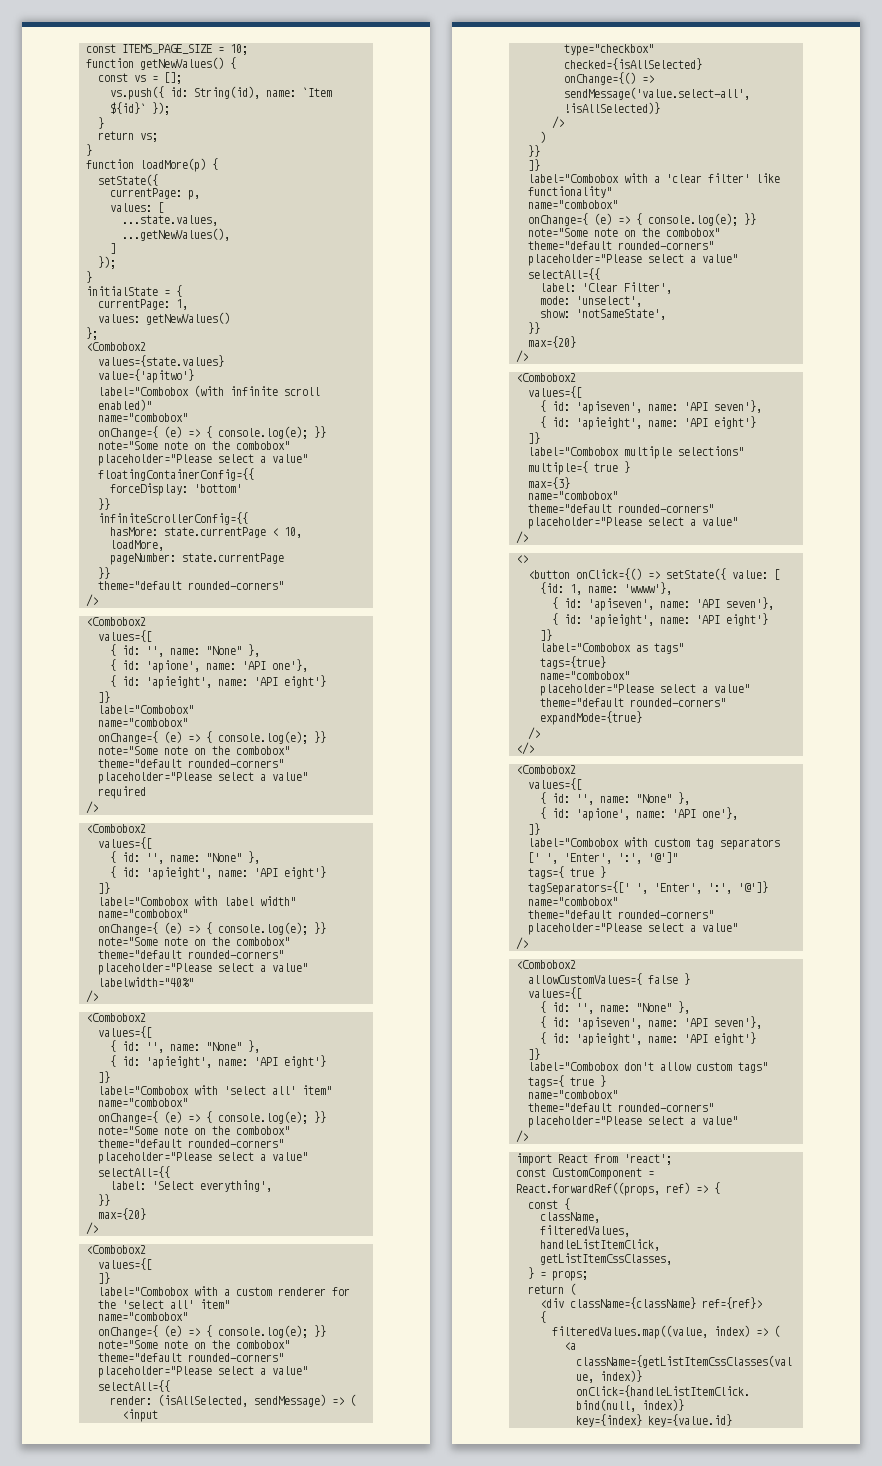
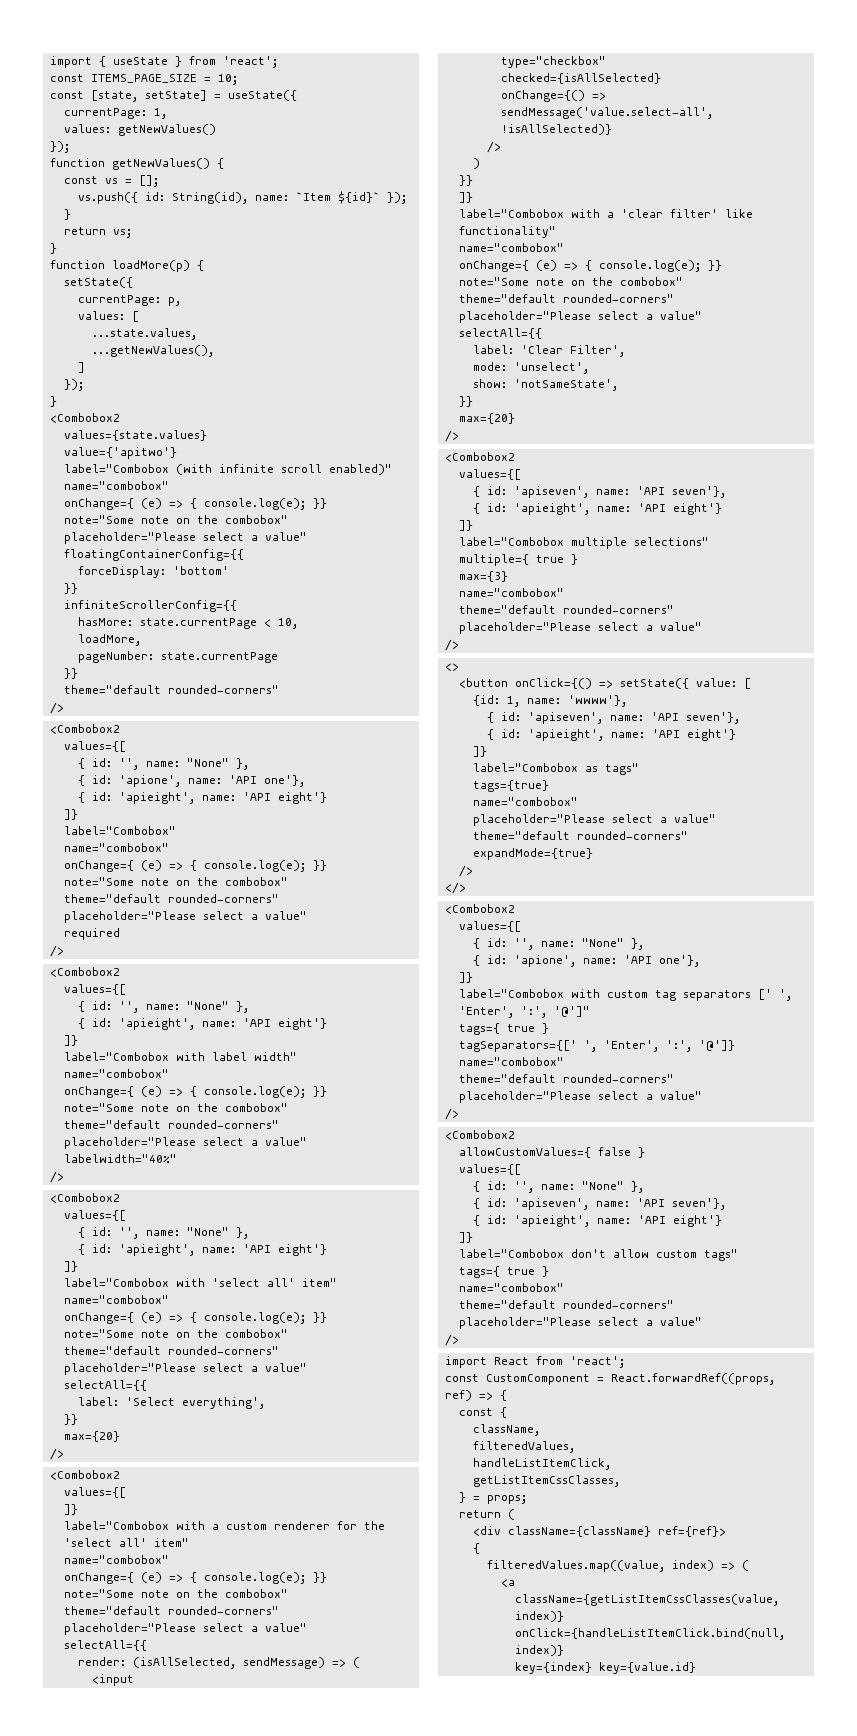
[86,44,249,55] const ITEMS_PAGE_SIZE = 10; -> [49,56,278,68] [49,74,238,85] [49,90,297,102] [63,108,167,119] [63,124,216,136] [49,141,70,153] import { useState } from 'react'; // const ITEMS_PAGE_SIZE = 10; // const [state, setState] = useState({ // currentPage: 1, // values: getNewValues() // });
[86,285,183,297] [98,299,189,310] [98,312,231,325] [86,327,99,340] // initialState = { // currentPage: 1, // values: getNewValues() // }; -> (57, 401) none

